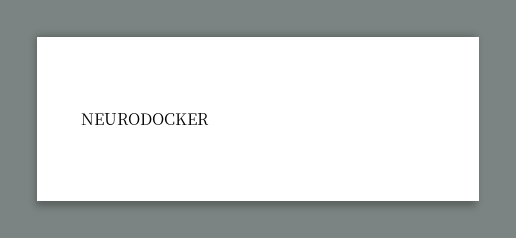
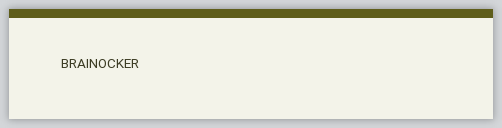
[81,113,209,125] NEURODOCKER -> [61,59,139,68] BRAINOCKER

